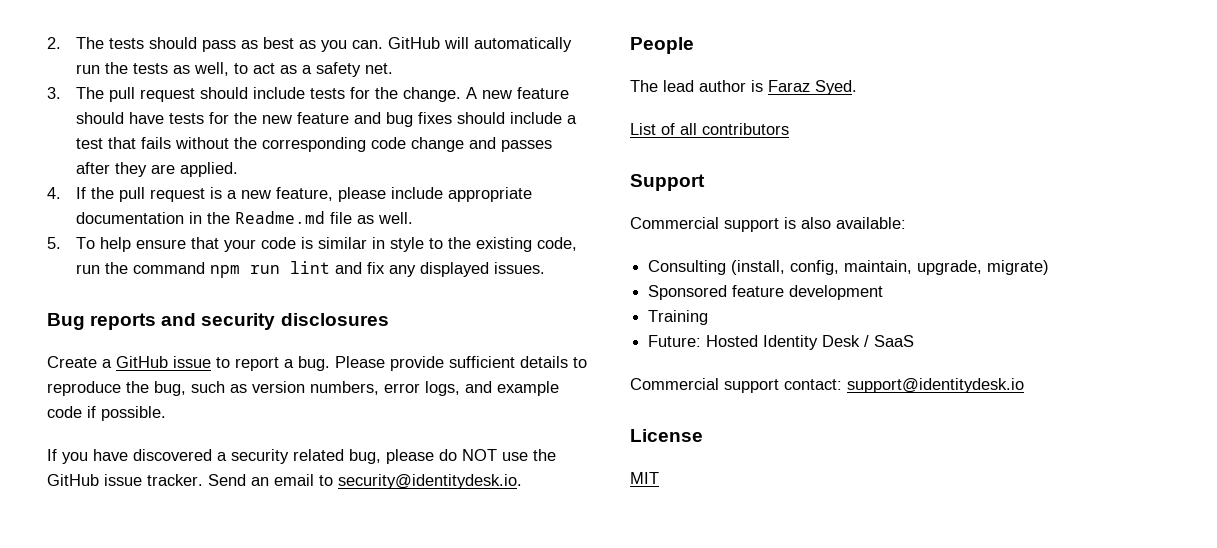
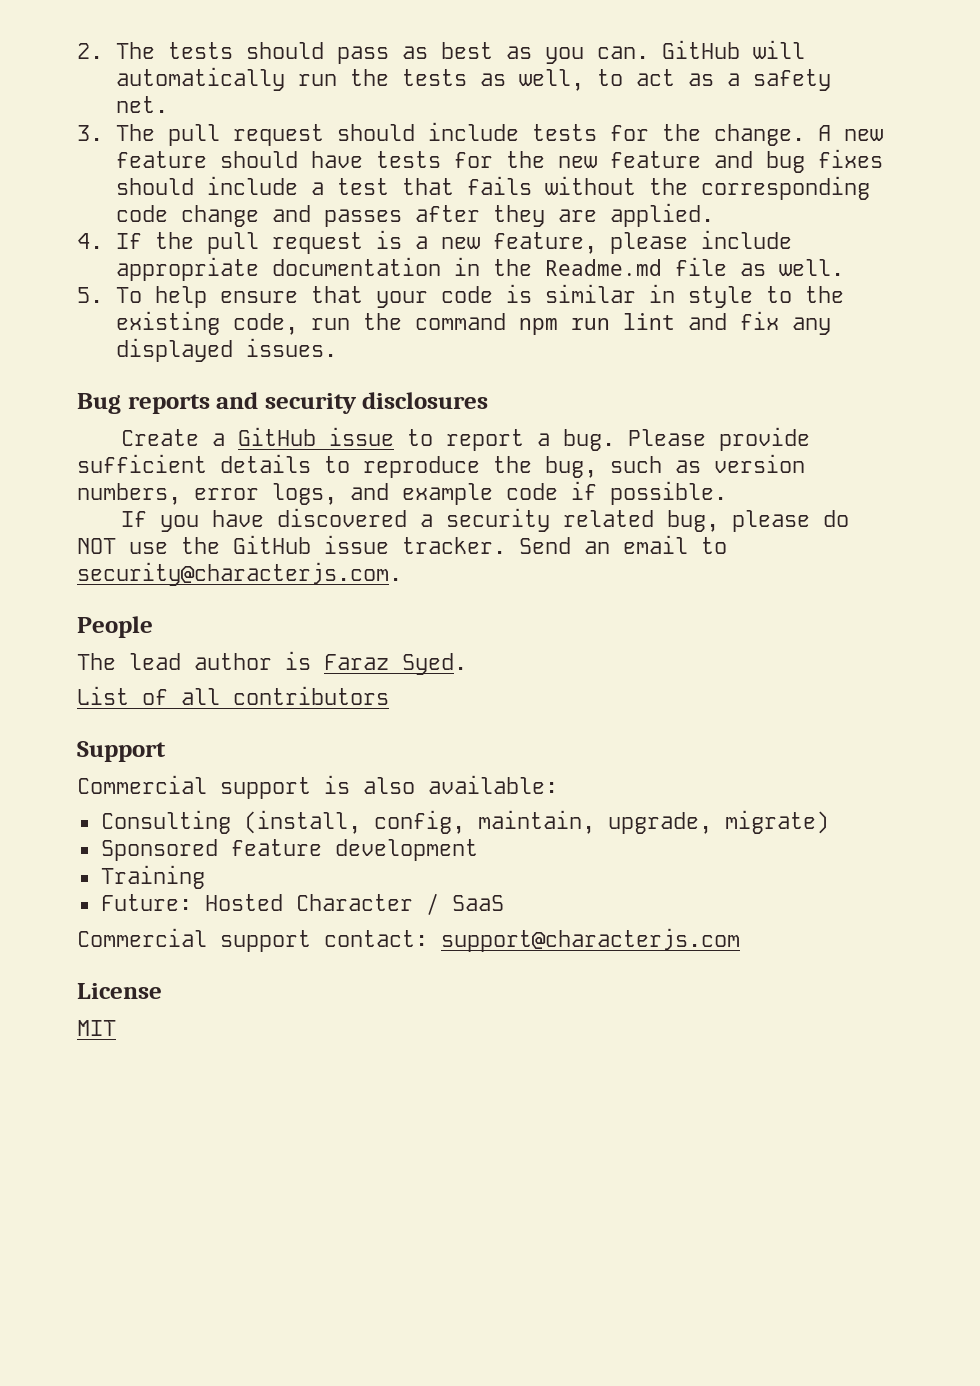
[338,474,522,489] security@identitydesk.io. -> [77,562,402,586] security@characterjs.com.
[763,335,861,350] Identity Desk -> [295,894,413,911] Character
[847,378,1024,393] support@identitydesk.io -> [441,928,740,952] support@characterjs.com

